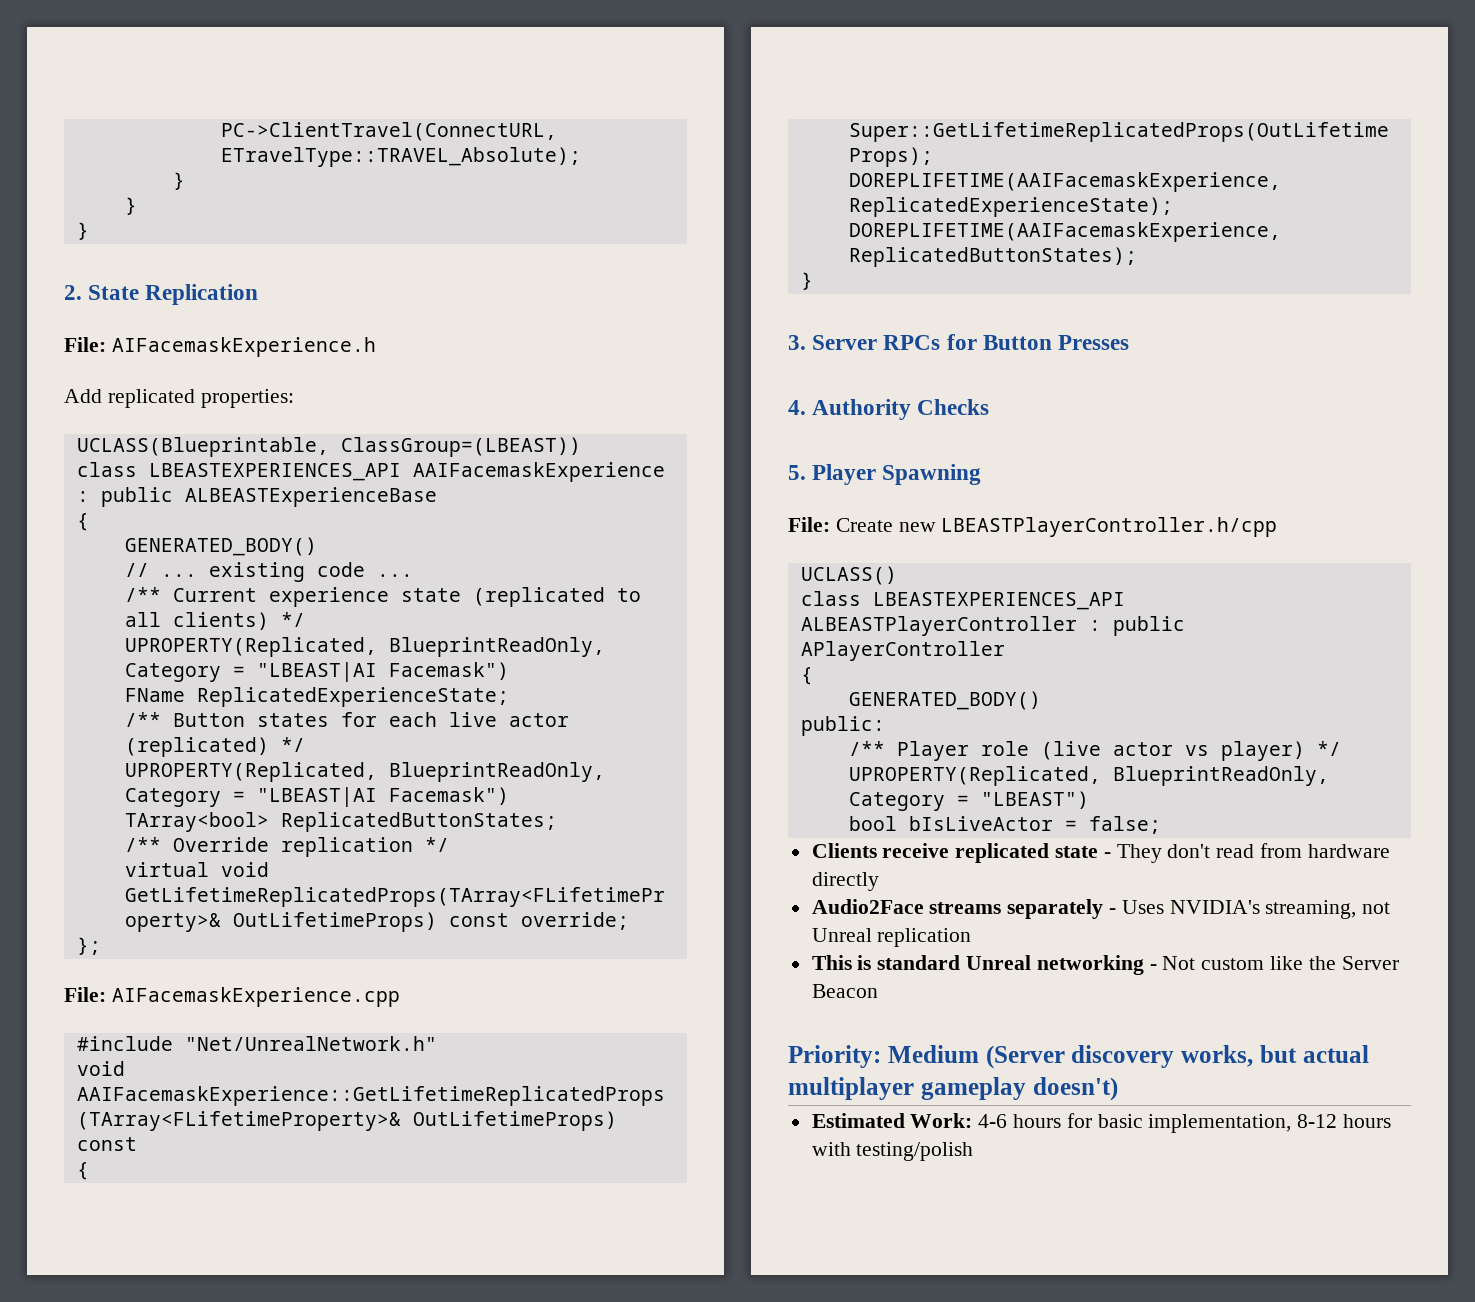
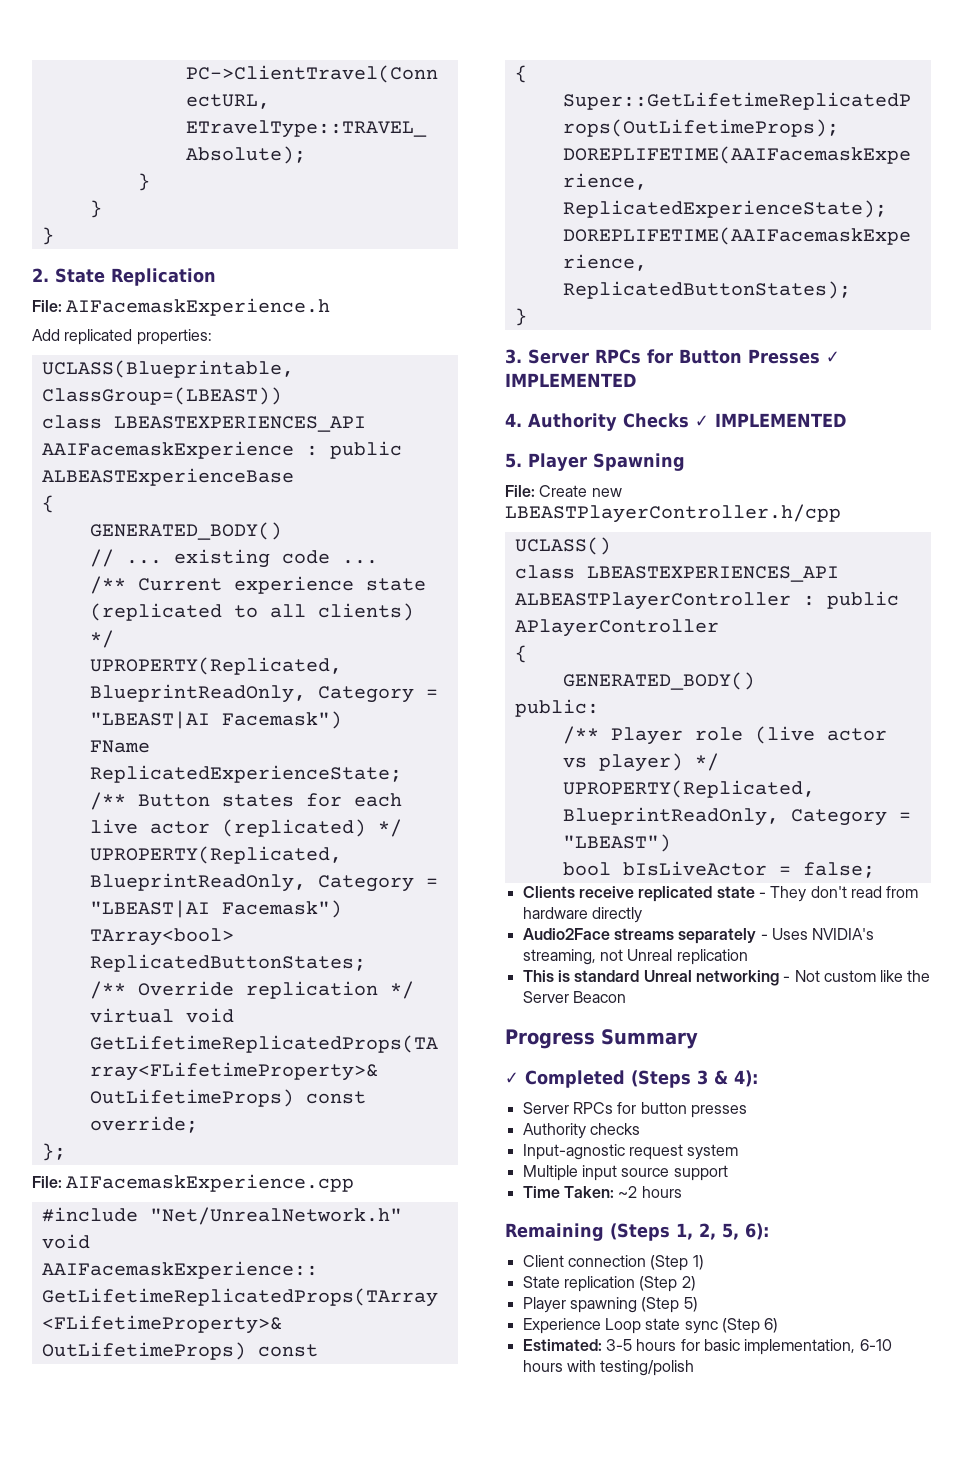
(1130, 342) none -> [826,351,840,363] [505,373,636,387] ✓ IMPLEMENTED
(990, 407) none -> [695,413,846,427] ✓ IMPLEMENTED
[788,1045,1369,1069] [788,1077,1118,1101] [811,1113,1008,1128] Priority: Medium (Server discovery works, but actual multiplayer gameplay doesn't) // Estimated Work: 4-6 -> [505,1029,698,1049] [505,1070,758,1088] [522,1102,747,1118] [522,1123,640,1139] [522,1144,739,1160] [522,1165,728,1181] [522,1186,682,1198] [505,1223,769,1241] [522,1255,704,1271] [522,1276,696,1292] [522,1297,698,1313] [522,1318,779,1334] [522,1339,632,1351] Progress Summary // ✓ Completed (Steps 3 & 4): // Server RPCs for button presses // Authority checks // Input-agnostic request system // Multiple input source support // Time Taken: ~2 hours // Remaining (Steps 1, 2, 5, 6): // Client connection (Step 1) // State replication (Step 2) // Player spawning (Step 5) // Experience Loop state sync (Step 6) // Estimated: 3-5
[1297,1114,1338,1128] 8-12 -> [859,1339,892,1351] 6-10

